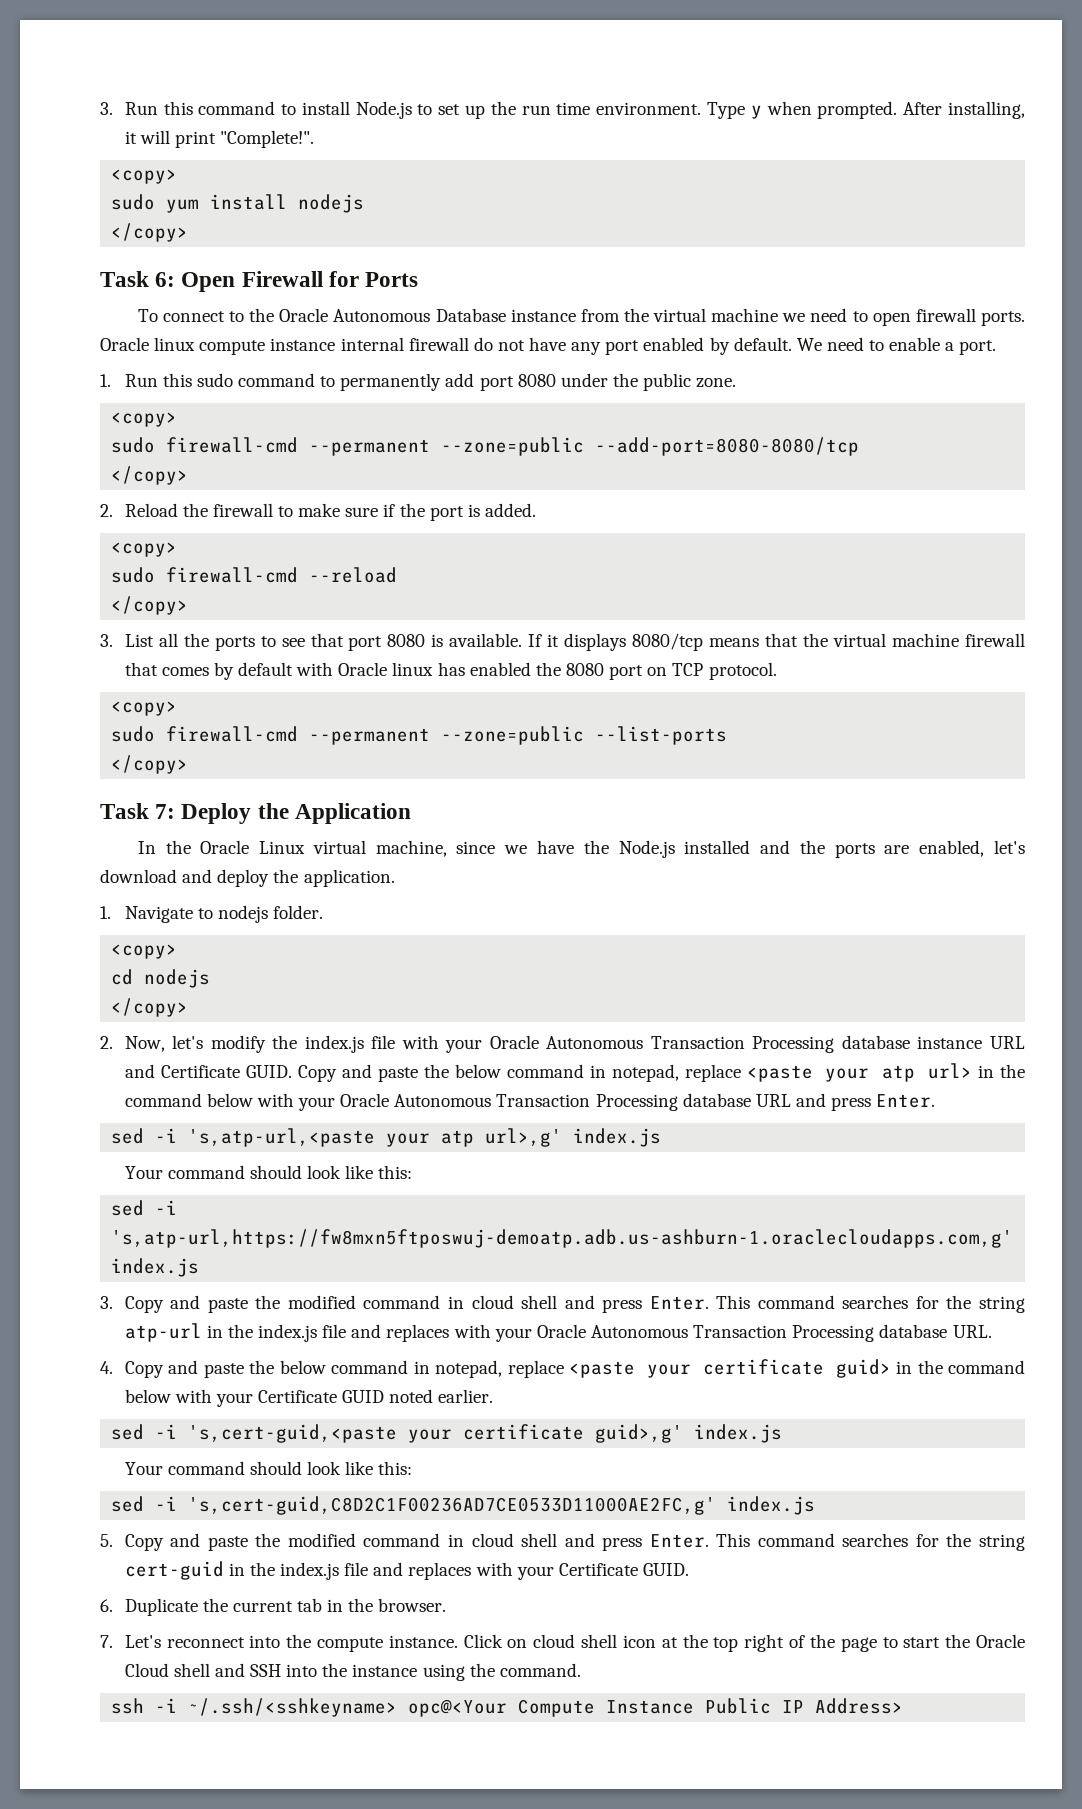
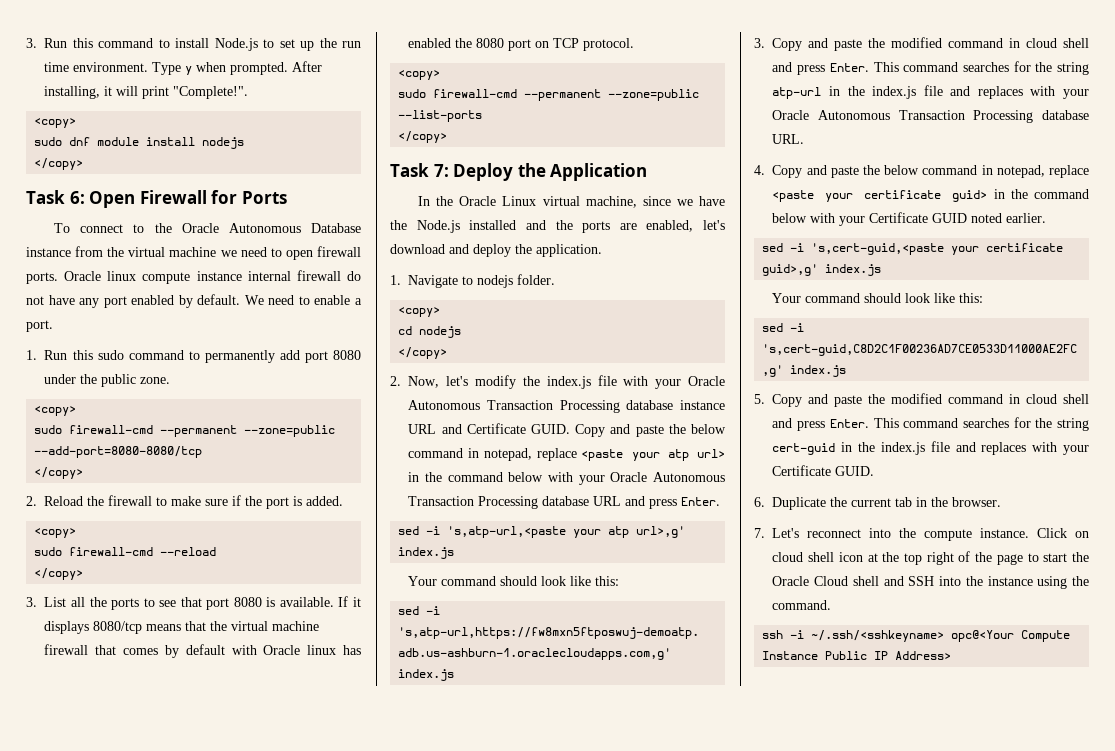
[166,199,200,213] yum -> [69,137,140,146] dnf module

